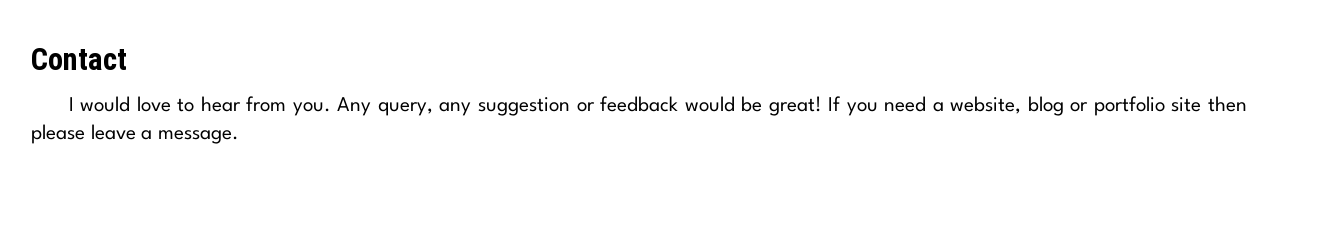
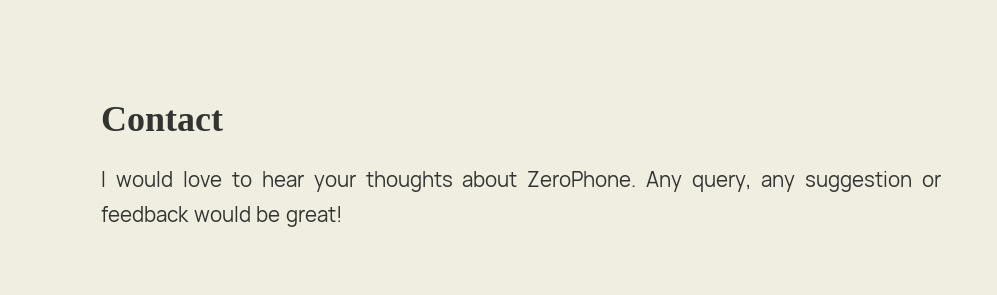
[246,96,331,116] from you. -> [313,171,637,192] your thoughts about ZeroPhone.
[828,96,1247,116] [31,124,240,144] If you need a website, blog or portfolio site then please leave a message. -> (342, 216) none

